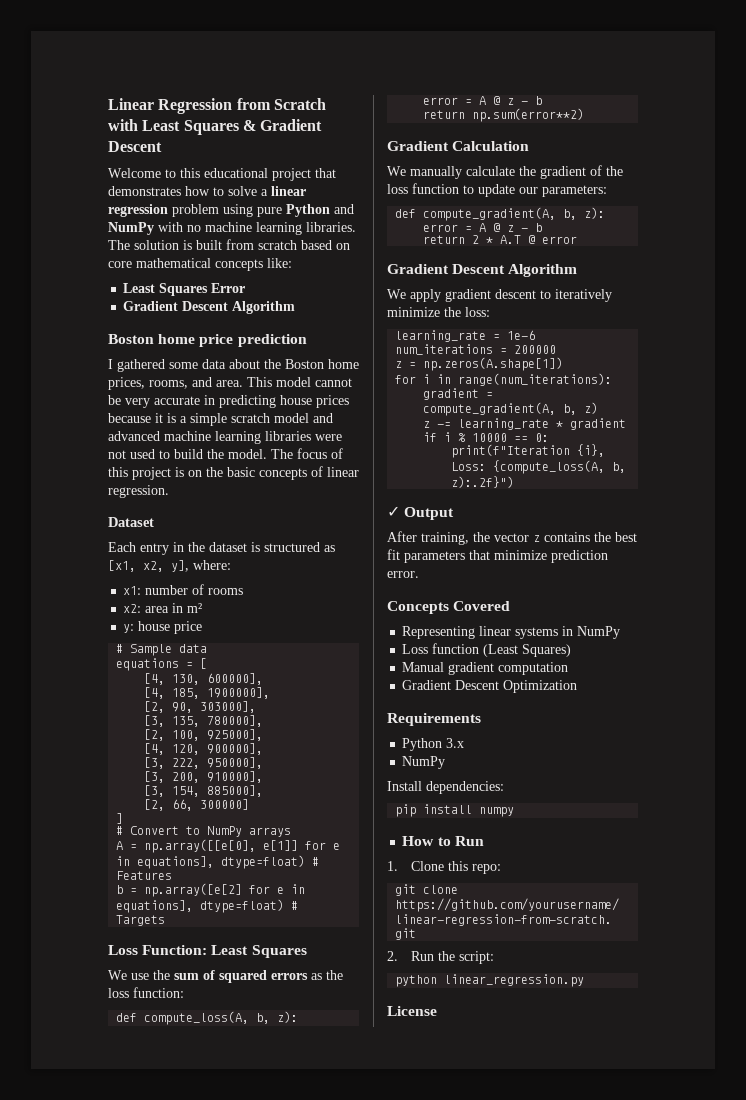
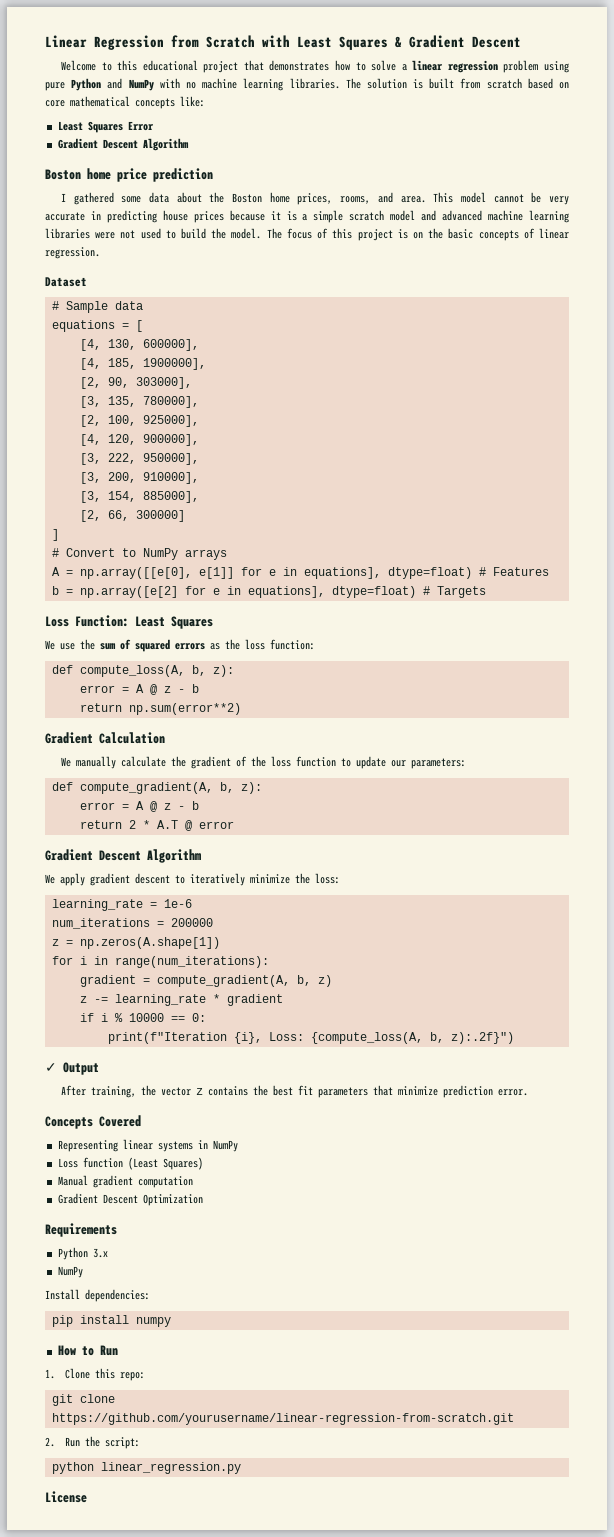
[108,542,335,555] [108,560,231,572] [123,584,244,595] [123,603,203,613] [123,621,203,634] // Each entry in the dataset is structured as [x1, x2, y], where: // x1: number of rooms // x2: area in m² // y: house price -> (87, 282) none

